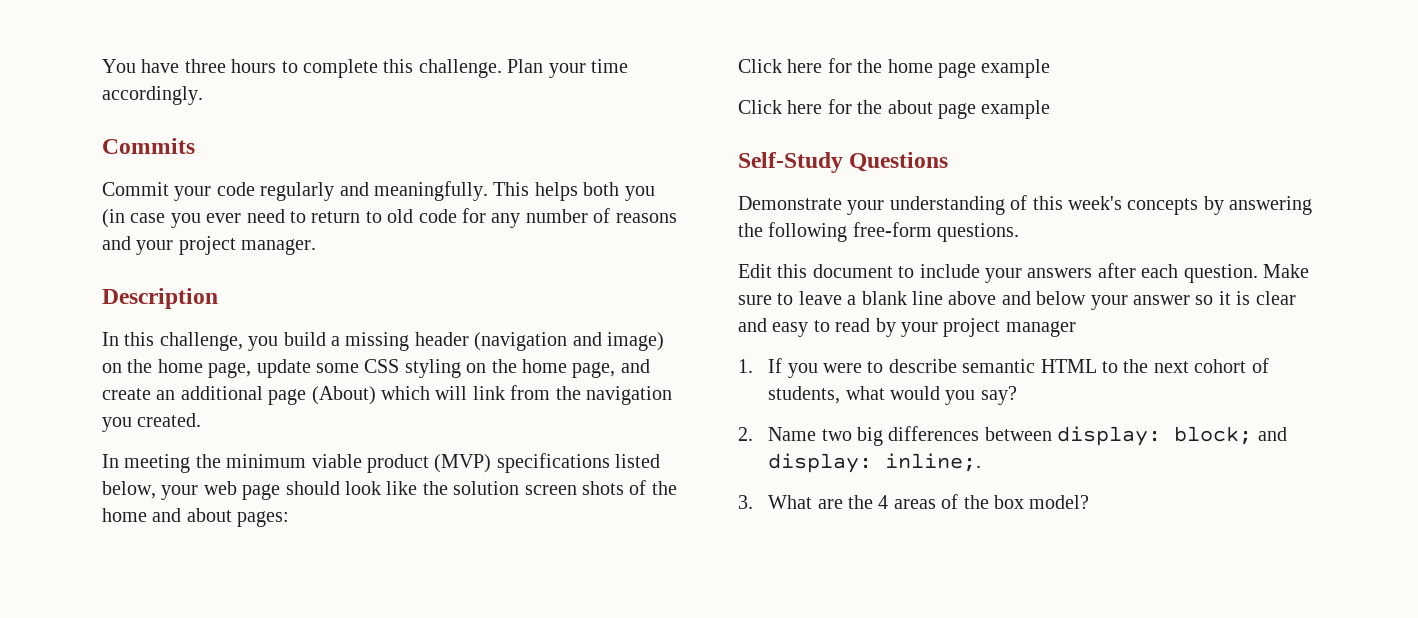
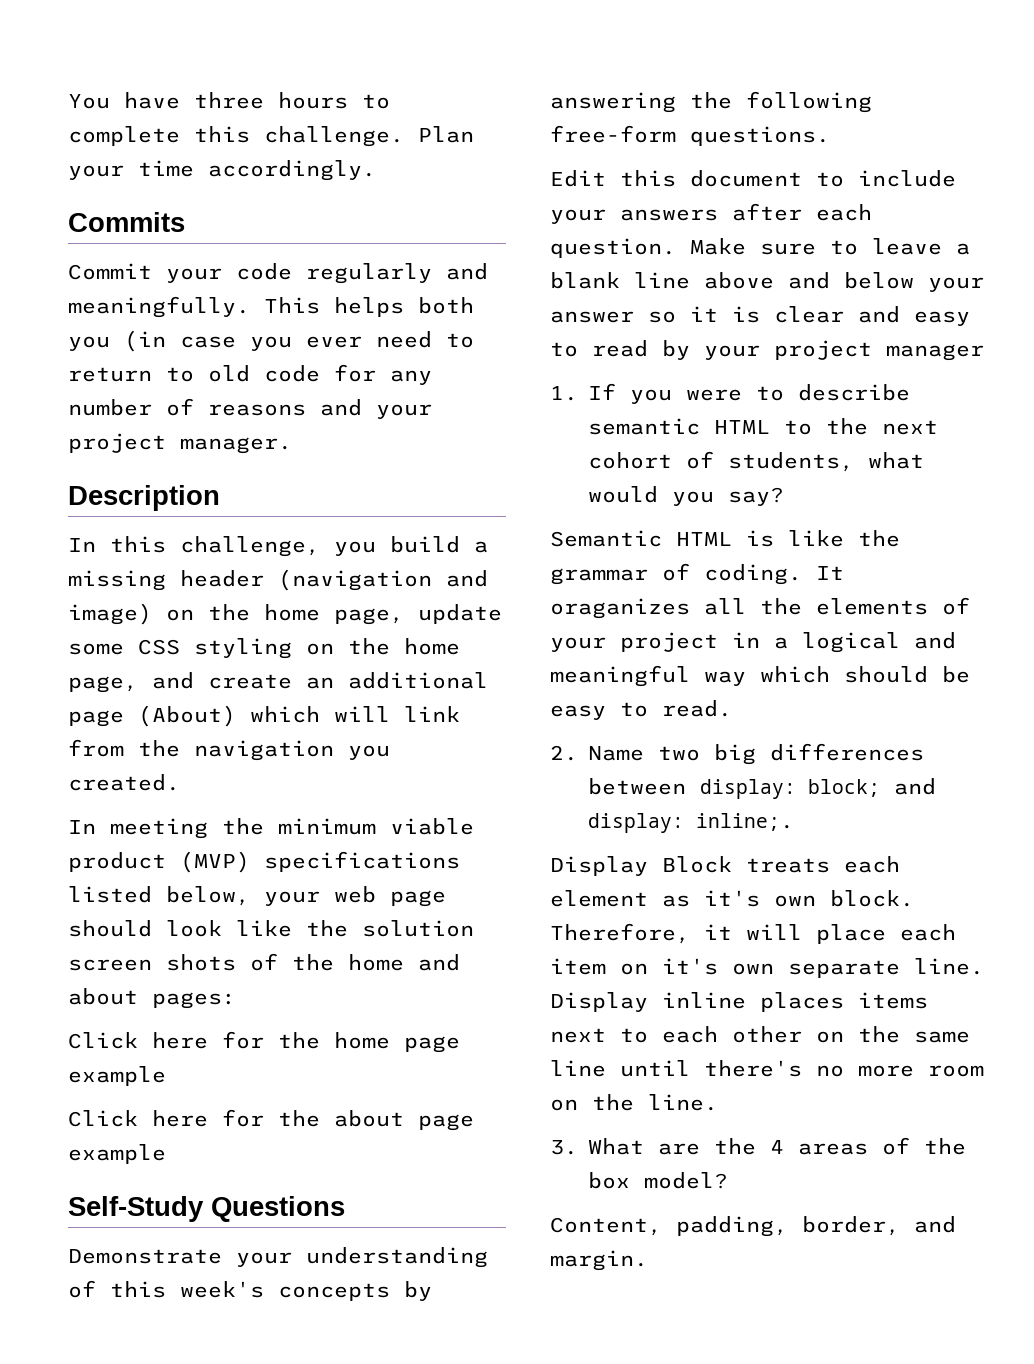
(1017, 395) none -> [550,530,900,547] [550,563,844,585] [550,597,970,619] [550,632,956,653] [550,665,970,687] [550,700,732,720] // Semantic HTML is like the grammar of coding. It oraganizes all the elements of your project in a logical and meaningful way which should be easy to read.
(982, 462) none -> [550,856,900,876] [550,890,914,907] [550,923,956,944] [550,958,984,978] [550,992,928,1012] [550,1026,970,1043] [550,1060,984,1077] [550,1094,718,1111] // Display Block treats each element as it's own block. Therefore, it will place each item on it's own separate line. Display inline places items next to each other on the same line until there's no more room on the line.
(1090, 502) none -> [550,1216,956,1237] [550,1250,648,1271] // Content, padding, border, and margin.

